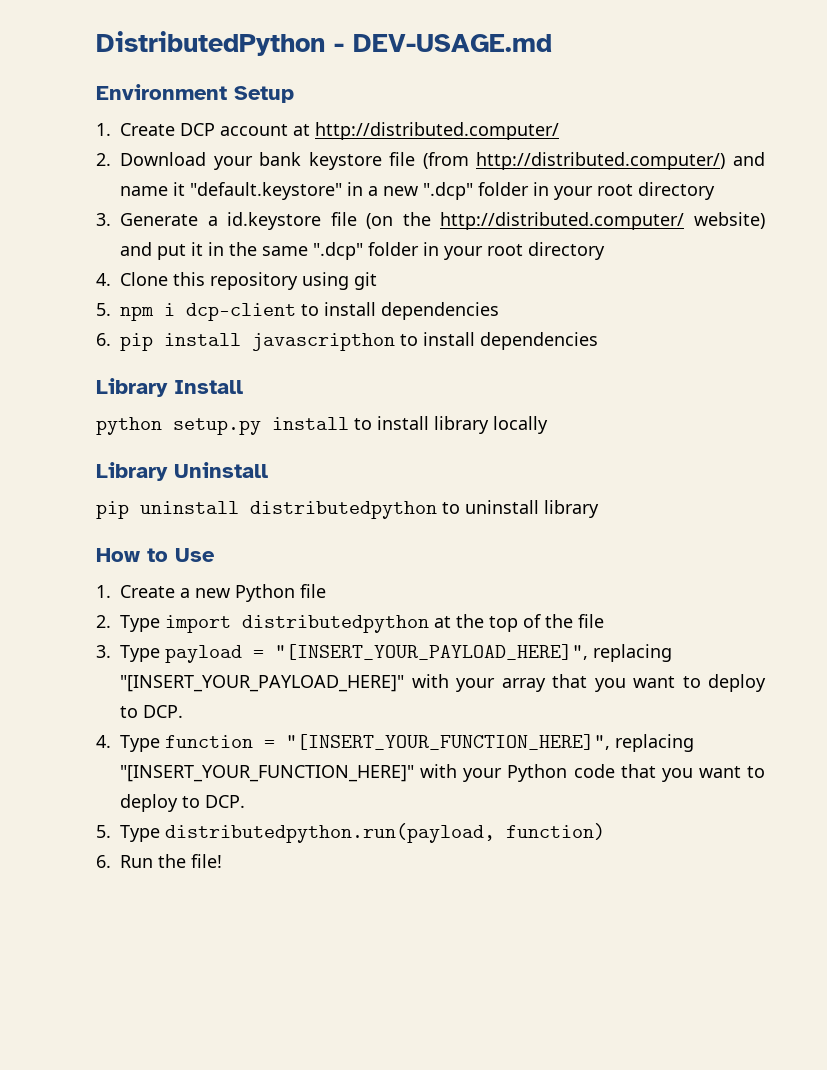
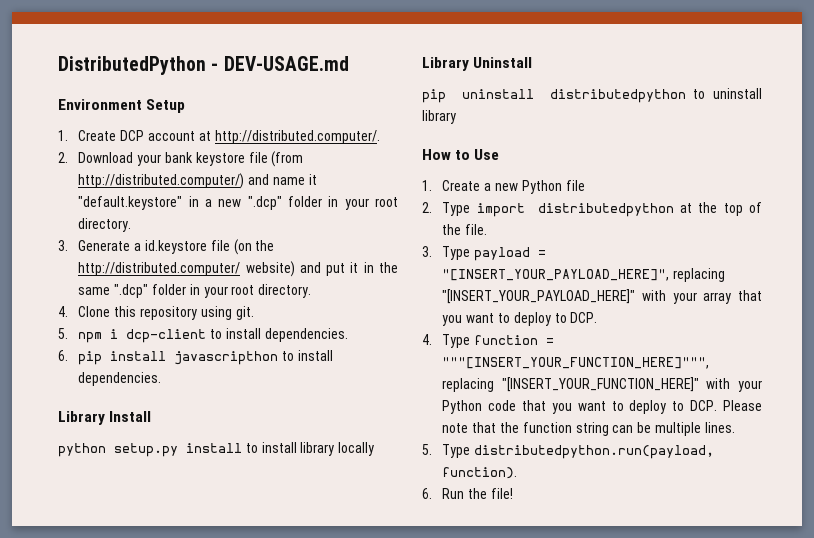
[315,122,559,140] http://distributed.computer/ -> [214,130,380,144] http://distributed.computer/.
[638,182,715,200] directory -> [78,218,132,232] directory.
[528,242,605,260] directory -> [258,284,312,298] directory.
[354,272,377,290] git -> [235,306,254,320] git.
[381,302,499,320] dependencies -> [264,328,348,342] dependencies.
[480,332,598,350] dependencies -> [78,372,162,386] dependencies.
[578,614,604,628] file -> [465,224,488,235] file.
[286,734,610,750] "[INSERT_YOUR_FUNCTION_HERE]", -> [442,357,710,369] """[INSERT_YOUR_FUNCTION_HERE]""",
(245, 801) none -> [723,400,762,411] [442,422,735,436] Please note that the function string can be multiple lines.
[506,823,605,840] function) -> [442,467,518,479] function).

